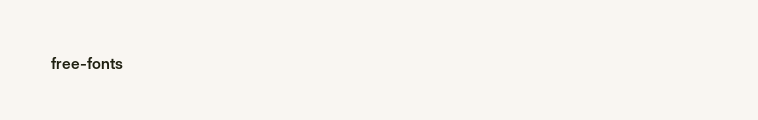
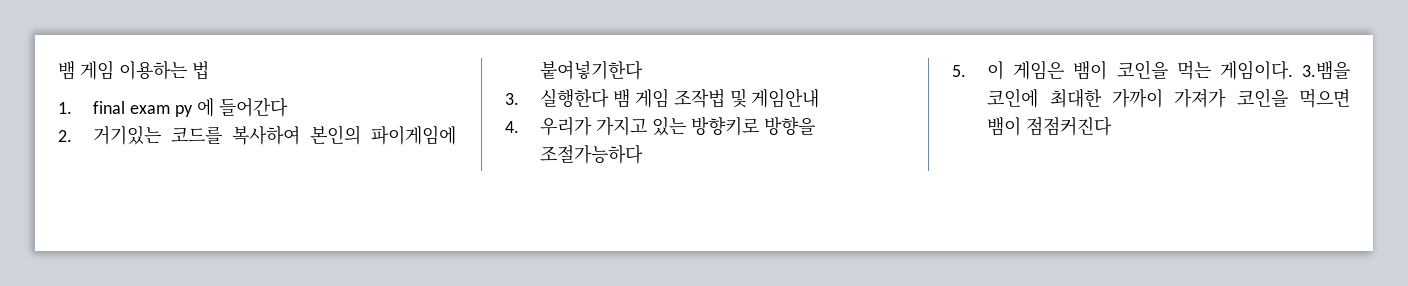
[51,57,123,69] free-fonts -> [58,61,209,80] [58,97,288,117] [58,125,456,145] [540,60,644,80] [505,88,820,108] [505,116,815,136] [540,144,644,164] [952,60,1350,80] [987,88,1350,108] [987,116,1113,136] 뱀 게임 이용하는 법 // 1. final exam py 에 들어간다 // 2. 거기있는 코드를 복사하여 본인의 파이게임에 붙여넣기한다 // 3. 실행한다 뱀 게임 조작법 및 게임안내 // 4. 우리가 가지고 있는 방향키로 방향을 조절가능하다 // 5. 이 게임은 뱀이 코인을 먹는 게임이다. 3.뱀을 코인에 최대한 가까이 가져가 코인을 먹으면 뱀이 점점커진다

